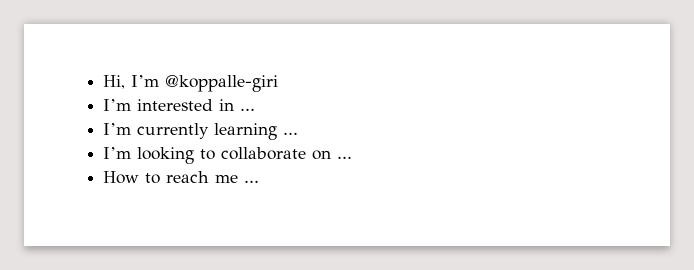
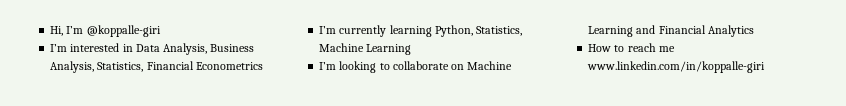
[240,108,256,111] ... -> [135,43,255,55] [50,61,263,73] Data Analysis, Business Analysis, Statistics, Financial Econometrics
[283,132,299,135] ... -> [434,25,523,37] [319,43,412,55] Python, Statistics, Machine Learning
[337,156,353,159] ... -> [467,61,513,70] [588,25,754,37] Machine Learning and Financial Analytics
[244,180,260,183] ... -> [587,61,766,73] www.linkedin.com/in/koppalle-giri

